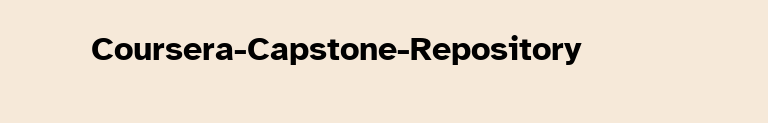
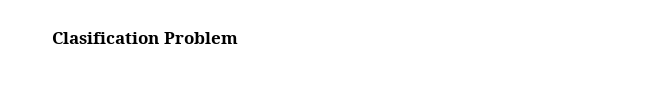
[91,35,582,65] Coursera-Capstone-Repository -> [52,32,238,44] Clasification Problem

